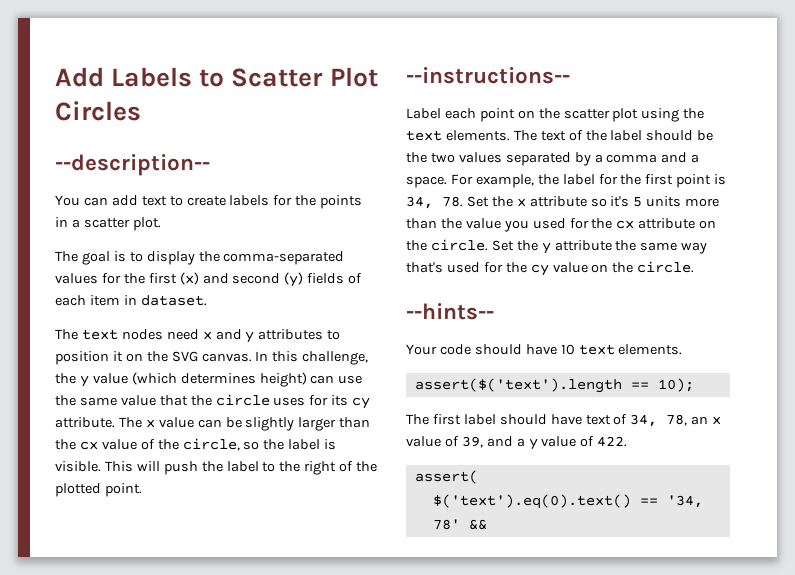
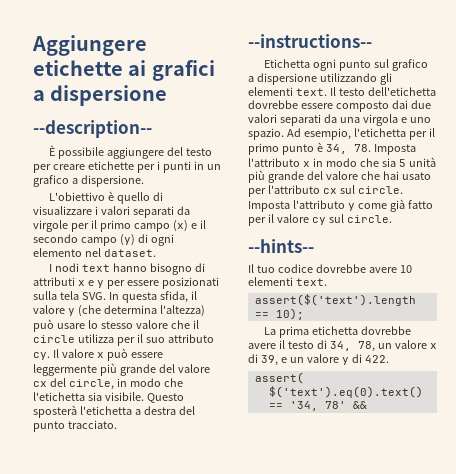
[55,67,378,87] [55,101,141,121] [55,154,210,176] [55,195,363,209] [55,217,161,231] [55,251,345,265] [55,272,363,287] [55,295,207,306] [55,329,341,343] [55,351,369,365] [55,372,363,387] [55,394,371,409] [55,417,371,431] [55,438,337,451] [55,461,378,475] [55,483,142,497] [406,67,570,84] [406,108,705,122] [406,130,714,141] [406,152,700,166] [406,174,727,188] [406,196,720,209] [406,218,717,232] [406,239,708,254] [406,261,695,276] [406,303,494,320] [406,344,683,355] [414,378,694,393] [406,414,722,427] [406,436,595,450] Add Labels to Scatter Plot Circles // --description-- // You can add text to create labels for the points in a scatter plot. // The goal is to display the comma-separated values for the first (x) and second (y) fields of each item in dataset. // The text nodes need x and y attributes to position it on the SVG canvas. In this challenge, the y value (which determines height) can use the same value that the circle uses for its cy attribute. The x value can be slightly larger than the cx value of the circle, so the label is visible. This will push the label to the right of the plotted point. // --instructions-- // Label each point on the scatter plot using the text elements. The text of the label should be the two values separated by a comma and a space. For example, the label for the first point is 34, 78. Set the x attribute so it's 5 units more than the value you used for the cx attribute on the circle. Set the y attribute the same way that's used for the cy value on the circle. // --hints-- // Your code should have 10 text elements. // assert($('text').length == 10); // The first label should have text of 34, 78, an x value of 39, and a y value of -> [32,35,147,56] [33,60,215,81] [33,85,168,106] [33,120,152,138] [49,145,213,159] [33,161,221,173] [33,175,144,187] [49,191,164,204] [33,206,190,218] [33,220,206,232] [33,234,174,246] [33,248,156,257] [49,263,206,275] [33,277,219,289] [33,291,197,303] [33,305,205,317] [33,319,199,332] [33,334,214,346] [33,348,163,361] [33,363,210,376] [33,378,183,390] [33,392,184,403] [33,405,195,418] [33,420,117,432] [248,34,372,48] [264,59,429,71] [248,73,392,85] [248,87,436,96] [248,100,431,112] [248,114,431,126] [248,128,435,140] [248,142,416,155] [248,157,436,167] [248,170,431,183] [248,185,403,197] [248,199,433,212] [248,214,392,226] [248,239,314,253] [248,264,412,273] [248,277,327,286] [254,294,416,306] [254,308,304,320] [264,326,412,338] [248,340,437,352] [248,354,362,366] Aggiungere etichette ai grafici a dispersione // --description-- // È possibile aggiungere del testo per creare etichette per i punti in un grafico a dispersione. // L'obiettivo è quello di visualizzare i valori separati da virgole per il primo campo (x) e il secondo campo (y) di ogni elemento nel dataset. // I nodi text hanno bisogno di attributi x e y per essere posizionati sulla tela SVG. In questa sfida, il valore y (che determina l'altezza) può usare lo stesso valore che il circle utilizza per il suo attributo cy. Il valore x può essere leggermente più grande del valore cx del circle, in modo che l'etichetta sia visibile. Questo sposterà l'etichetta a destra del punto tracciato. // --instructions-- // Etichetta ogni punto sul grafico a dispersione utilizzando gli elementi text. Il testo dell'etichetta dovrebbe essere composto dai due valori separati da una virgola e uno spazio. Ad esempio, l'etichetta per il primo punto è 34, 78. Imposta l'attributo x in modo che sia 5 unità più grande del valore che hai usato per l'attributo cx sul circle. Imposta l'attributo y come già fatto per il valore cy sul circle. // --hints-- // Il tuo codice dovrebbe avere 10 elementi text. // assert($('text').length == 10); // La prima etichetta dovrebbe avere il testo di 34, 78, un valore x di 39, e un valore y di

